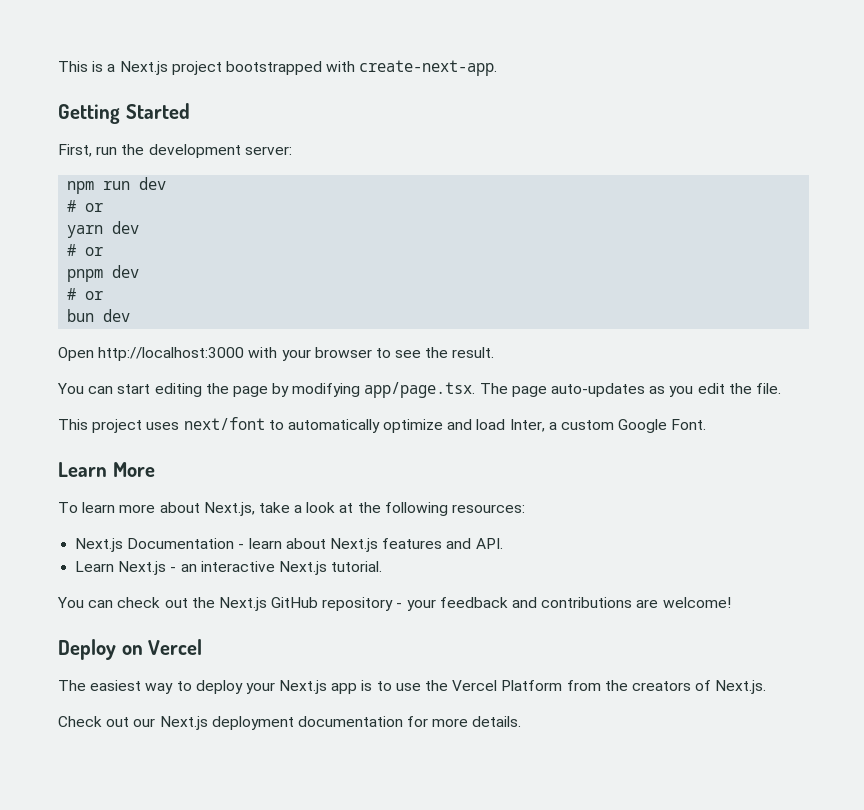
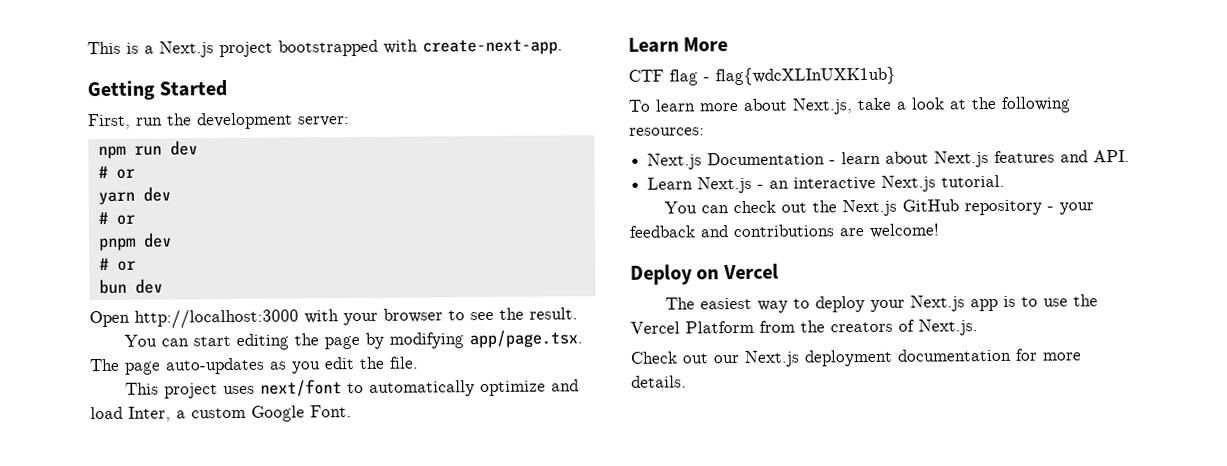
(155, 469) none -> [628,66,896,86] // CTF flag - flag{wdcXLInUXK1ub}

